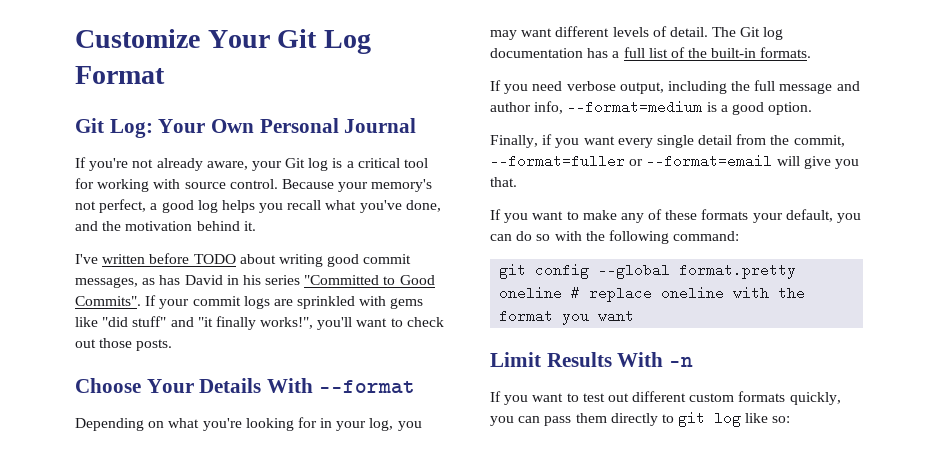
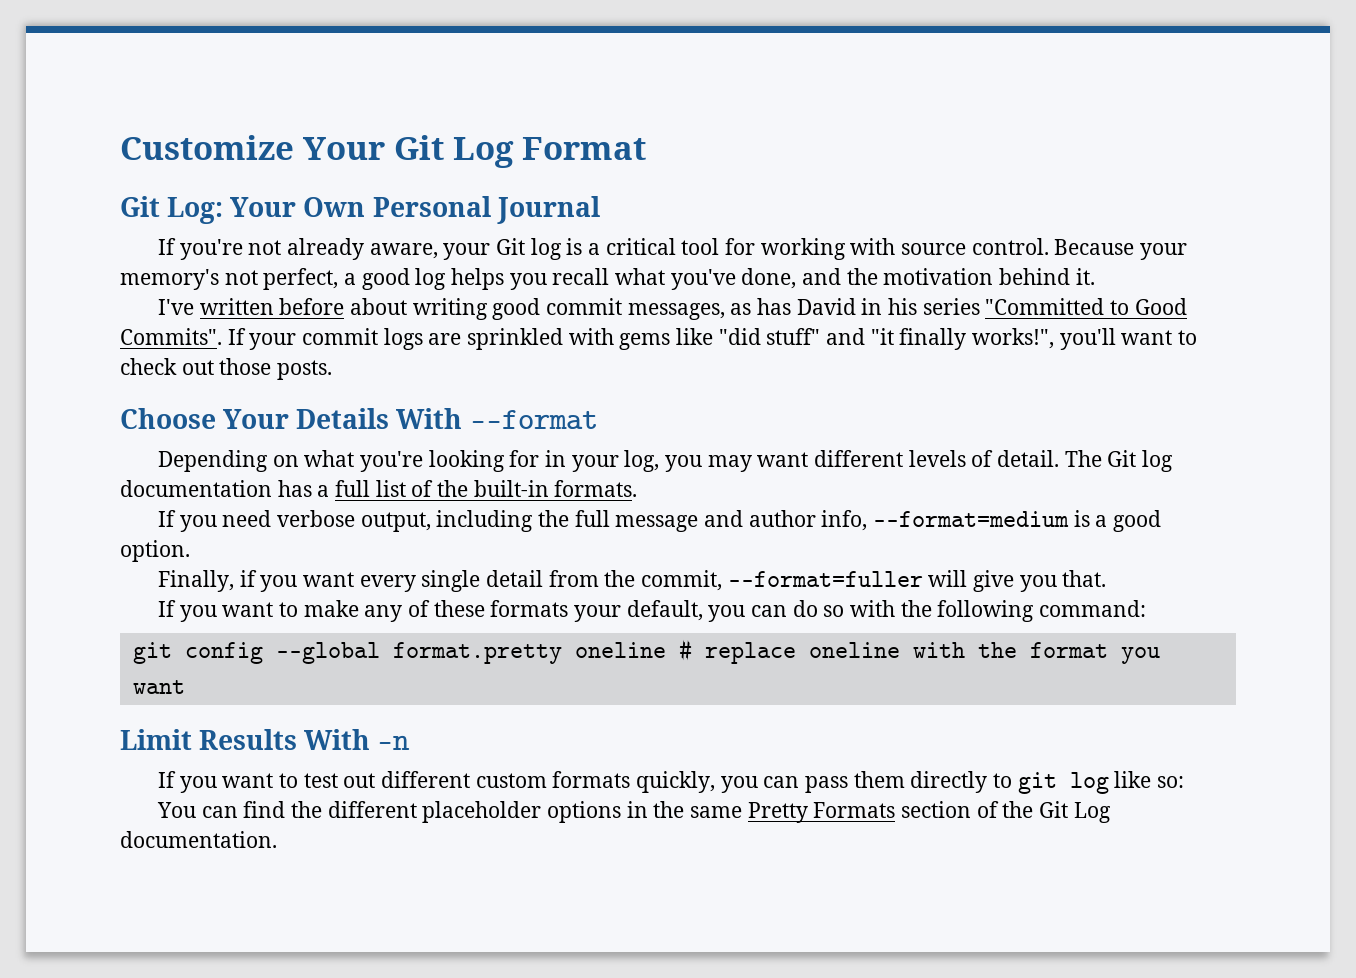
[193,254,236,264] TODO -> (345, 306) none
[629,154,773,168] or --format=email -> (923, 579) none
(791, 419) none -> [156,801,1111,823] [120,831,277,848] // You can find the different placeholder options in the same Pretty Formats section of the Git Log documentation.

